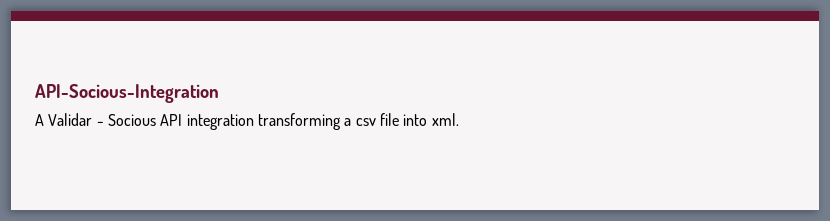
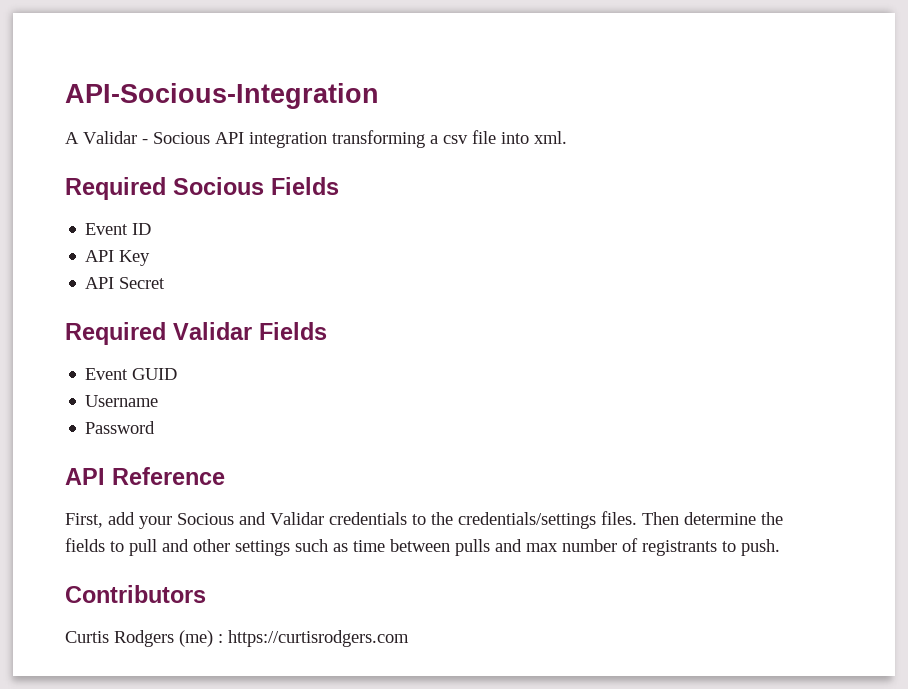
(459, 119) none -> [65,177,339,200] [85,223,152,235] [85,250,151,266] [85,277,166,289] [65,322,327,345] [85,368,178,380] [85,395,159,407] [85,421,156,434] [65,467,225,485] [65,511,783,529] [65,538,780,556] [65,585,206,603] [65,630,409,647] // Required Socious Fields // Event ID // API Key // API Secret // Required Validar Fields // Event GUID // Username // Password // API Reference // First, add your Socious and Validar credentials to the credentials/settings files. Then determine the fields to pull and other settings such as time between pulls and max number of registrants to push. // Contributors // Curtis Rodgers (me) : https://curtisrodgers.com

